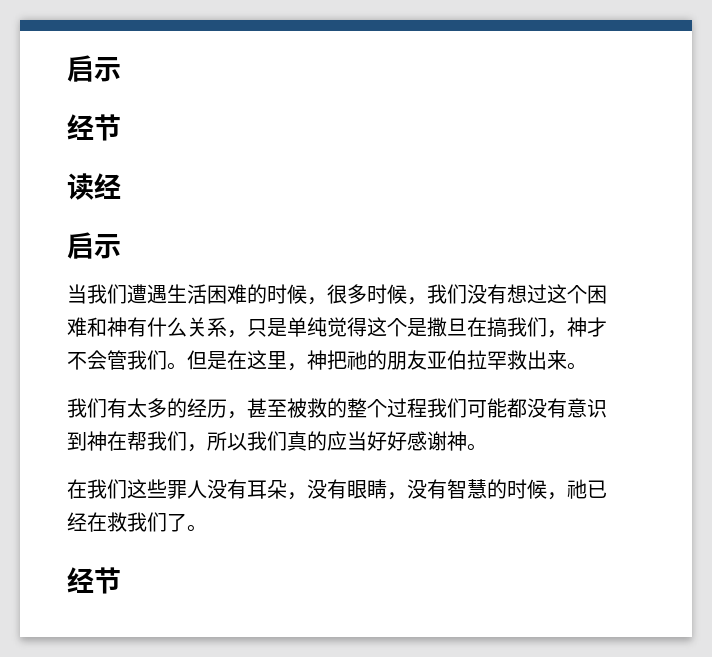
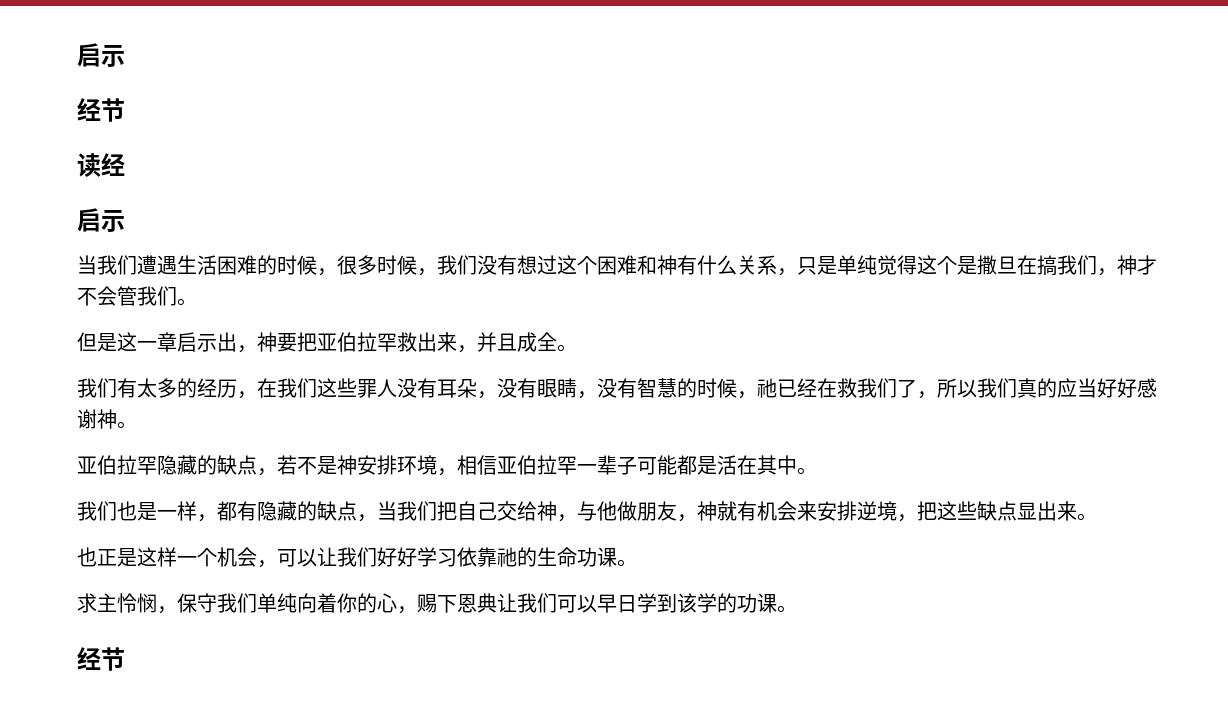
[187,350,427,371] 但是在这里，神把祂的朋友 -> [77,332,317,353] // 但是这一章启示出，神要把
(567, 360) none -> [457,332,557,353] ，并且成全
[247,398,607,418] [67,431,487,452] 甚至被救的整个过程我们可能都没有意识到神在帮我们，所以我们真的应当好好感谢神。 // -> (257, 395) none
(187, 522) none -> [917,378,1157,399] [77,409,137,429] [77,455,817,476] [77,501,1097,522] [77,547,637,568] [77,593,777,614] ，所以我们真的应当好好感谢神。 // 亚伯拉罕隐藏的缺点，若不是神安排环境，相信亚伯拉罕一辈子可能都是活在其中。 // 我们也是一样，都有隐藏的缺点，当我们把自己交给神，与他做朋友，神就有机会来安排逆境，把这些缺点显出来。 // 也正是这样一个机会，可以让我们好好学习依靠祂的生命功课。 // 求主怜悯，保守我们单纯向着你的心，赐下恩典让我们可以早日学到该学的功课

